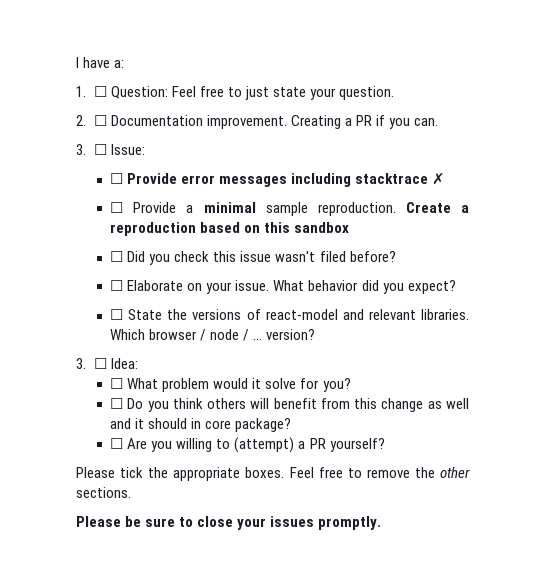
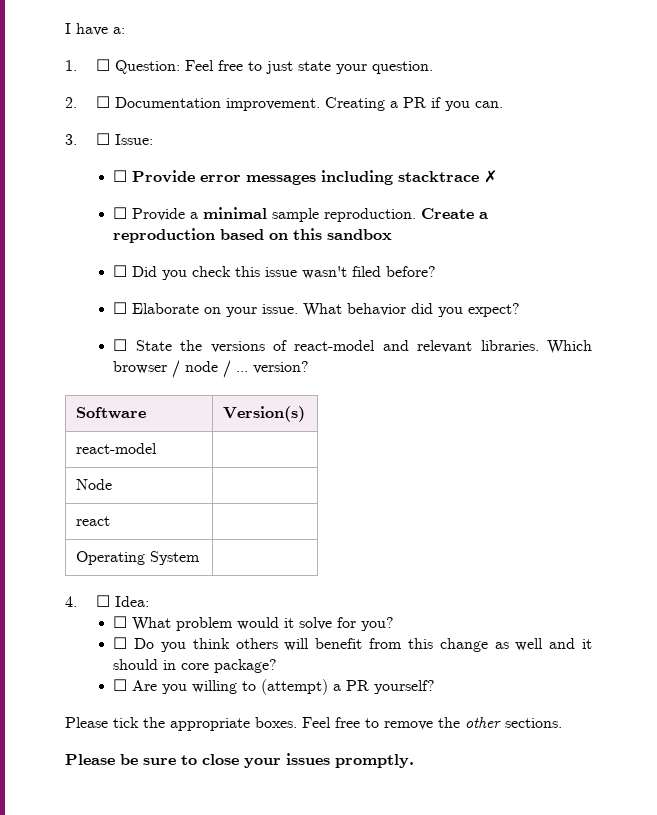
[76,358,86,369] // 3. -> [76,407,147,419] [223,406,306,422] [76,443,158,454] [76,479,113,490] [76,516,111,526] [76,551,201,565] [65,596,77,607] // Software | Version(s) // react-model | // Node | // react | // Operating System | // 4.

